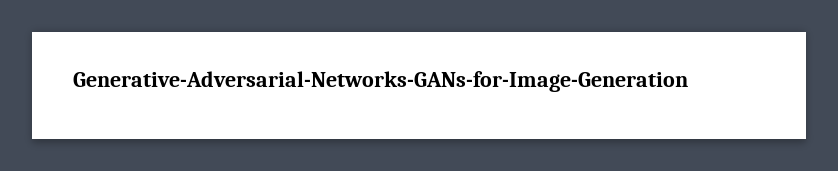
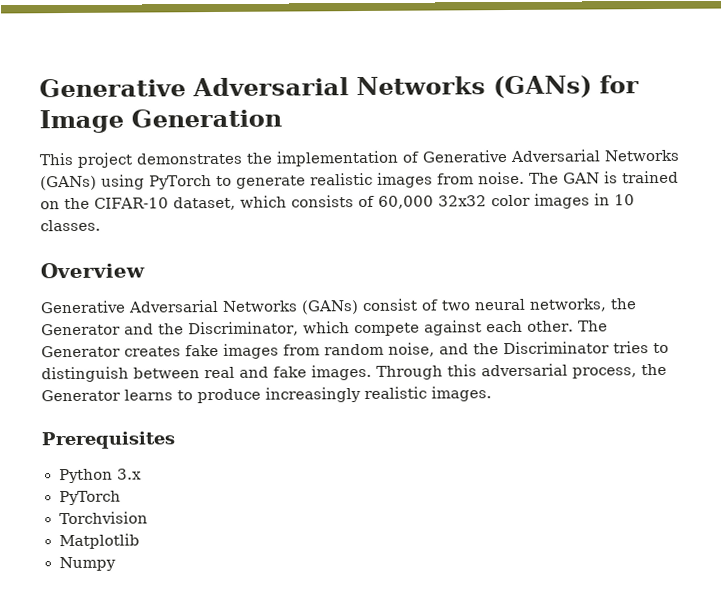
[73,71,688,92] Generative-Adversarial-Networks-GANs-for-Image-Generation -> [39,75,639,99] [39,108,282,134] [39,149,680,168] [40,170,679,191] [40,193,635,211] [40,219,101,232] [40,262,145,279] [40,298,637,315] [41,320,608,337] [41,341,669,359] [41,363,667,383] [41,386,492,404] [41,431,175,450] [58,468,142,484] [58,490,122,506] [58,511,149,525] [58,533,140,550] [58,556,116,572] Generative Adversarial Networks (GANs) for Image Generation // This project demonstrates the implementation of Generative Adversarial Networks (GANs) using PyTorch to generate realistic images from noise. The GAN is trained on the CIFAR-10 dataset, which consists of 60,000 32x32 color images in 10 classes. // Overview // Generative Adversarial Networks (GANs) consist of two neural networks, the Generator and the Discriminator, which compete against each other. The Generator creates fake images from random noise, and the Discriminator tries to distinguish between real and fake images. Through this adversarial process, the Generator learns to produce increasingly realistic images. // Prerequisites // Python 3.x // PyTorch // Torchvision // Matplotlib // Numpy

